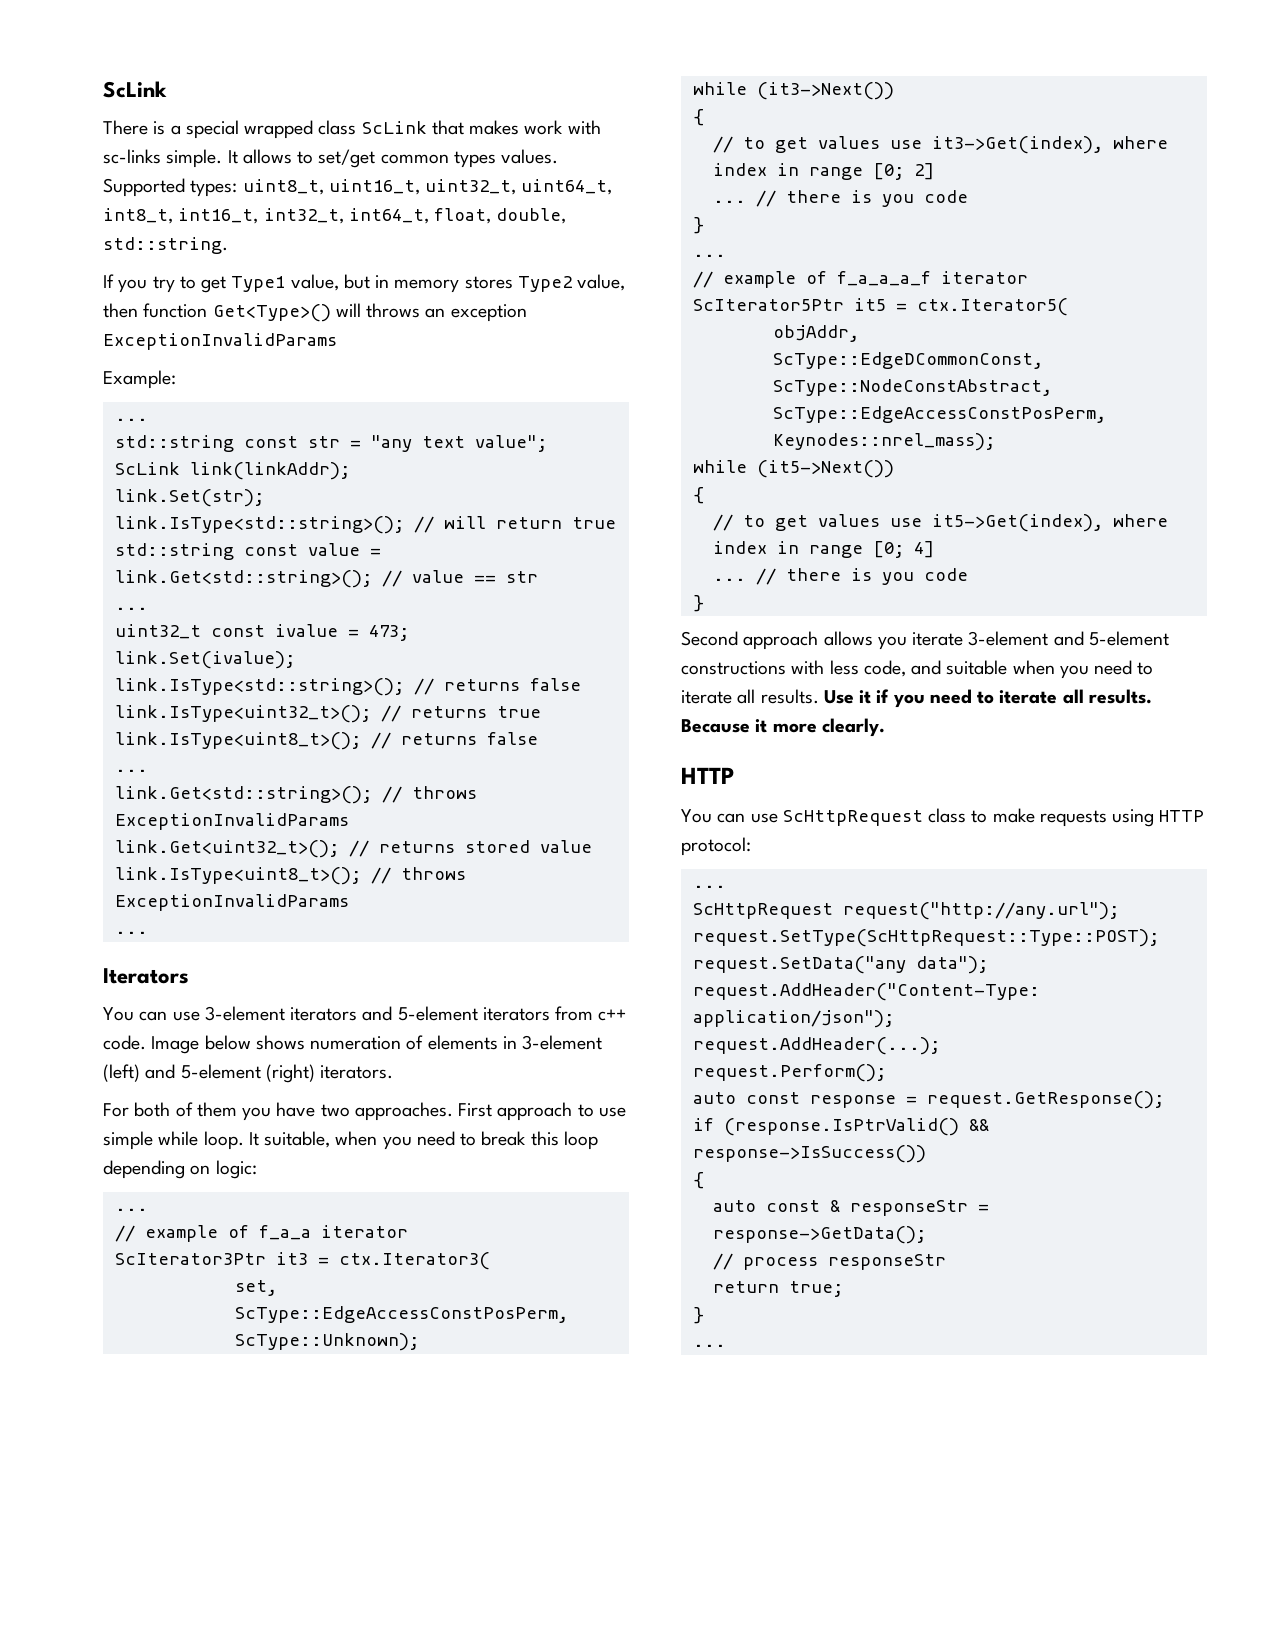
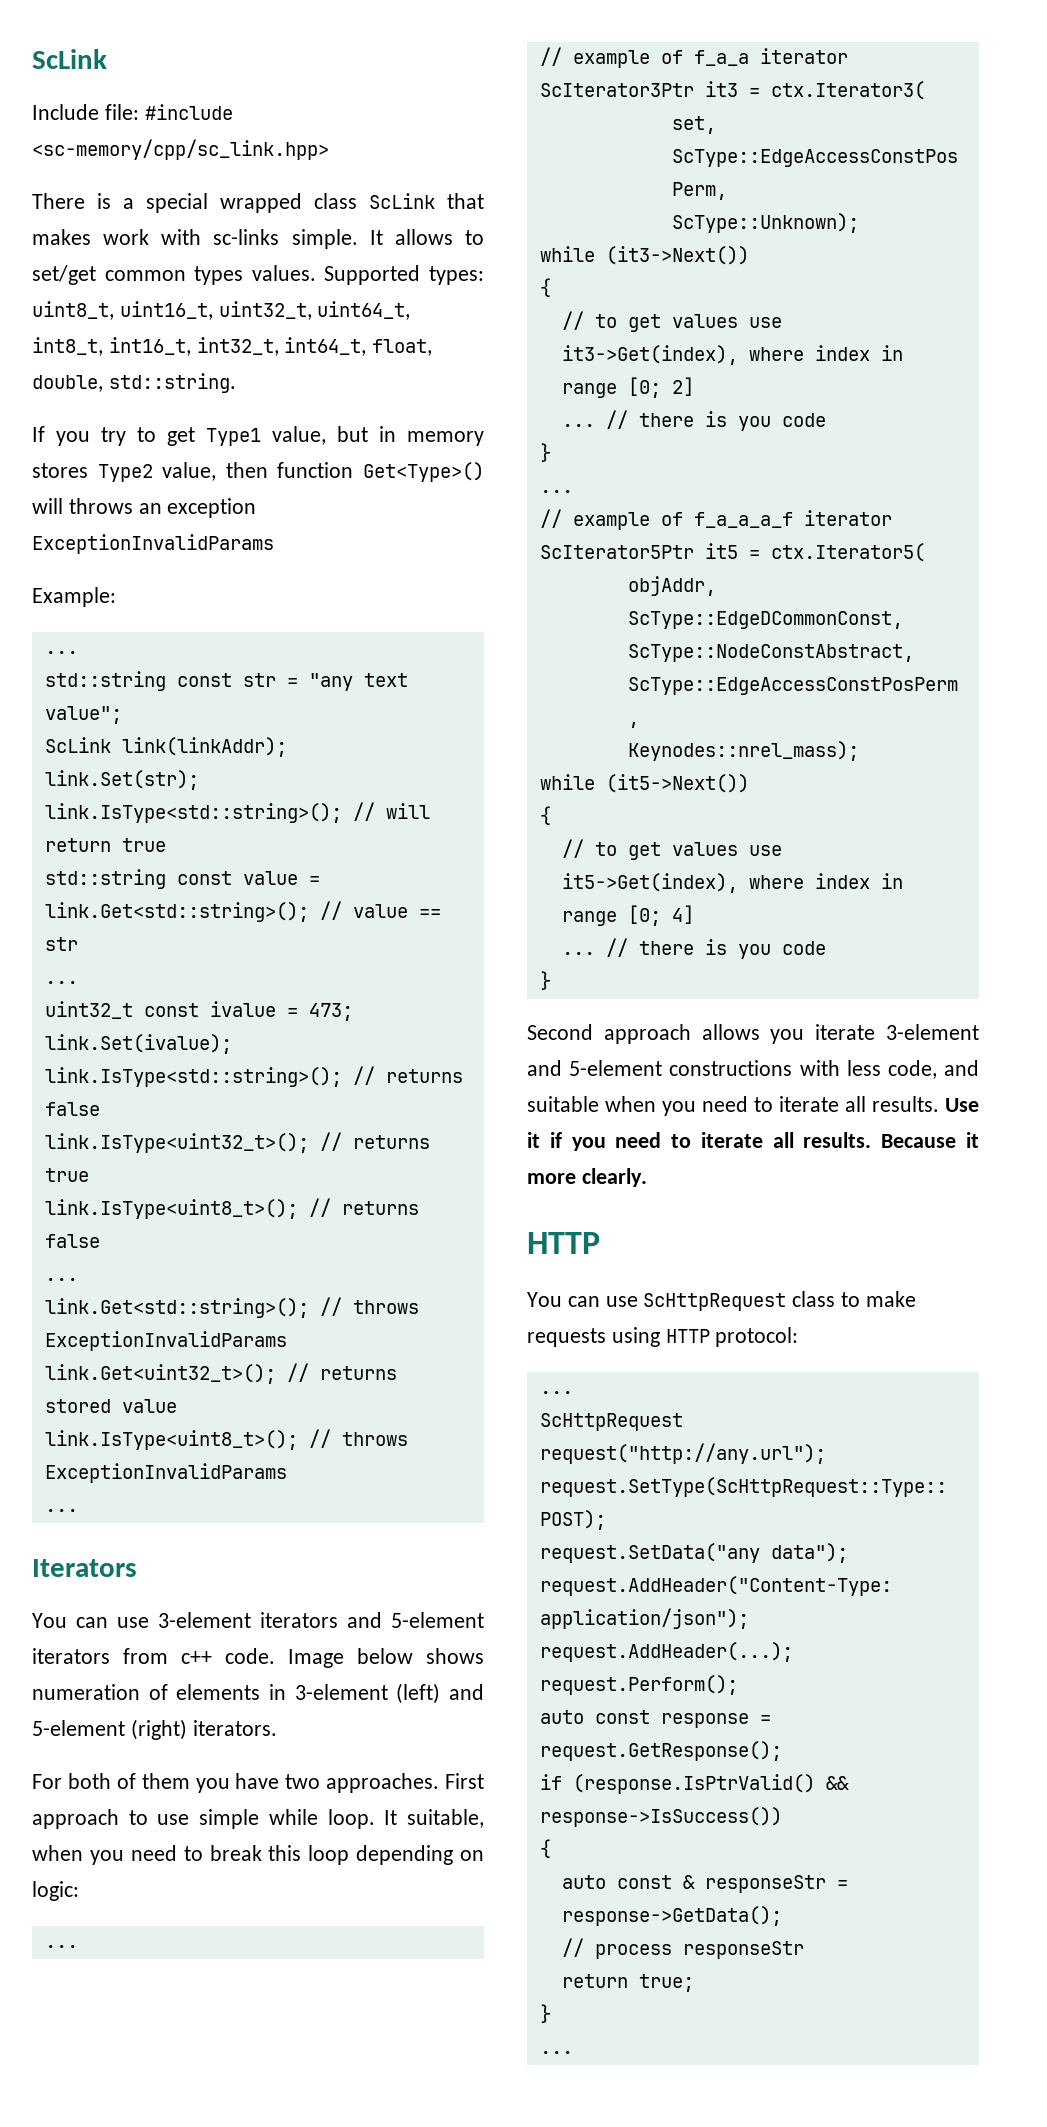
[103,81,167,98] ScLink -> [32,49,107,69] [32,104,233,120] [32,139,329,160] ScLink // Include file: #include <sc-memory/cpp/sc_link.hpp>

